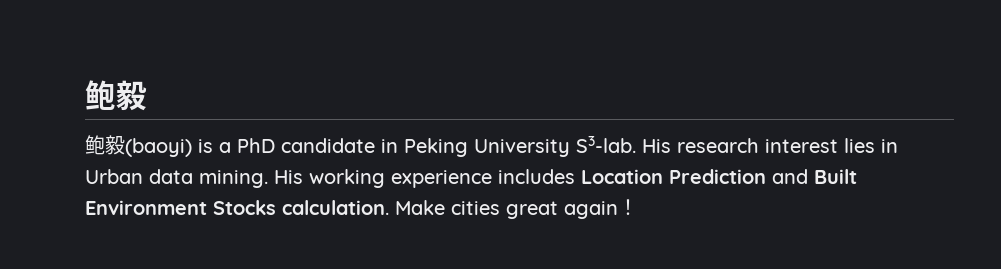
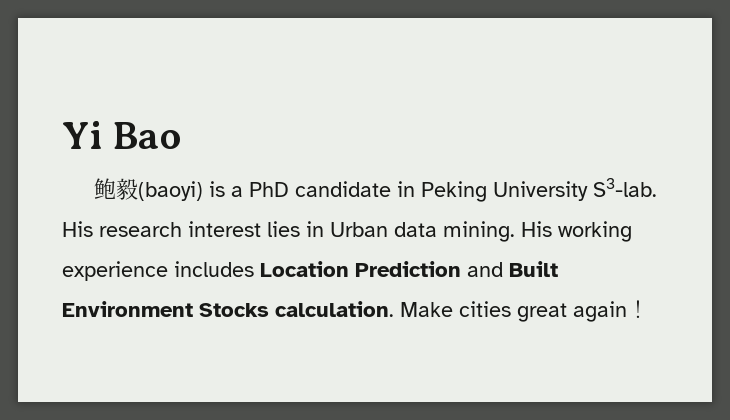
[85,80,147,111] 鲍毅 -> [62,121,181,149] Yi Bao

